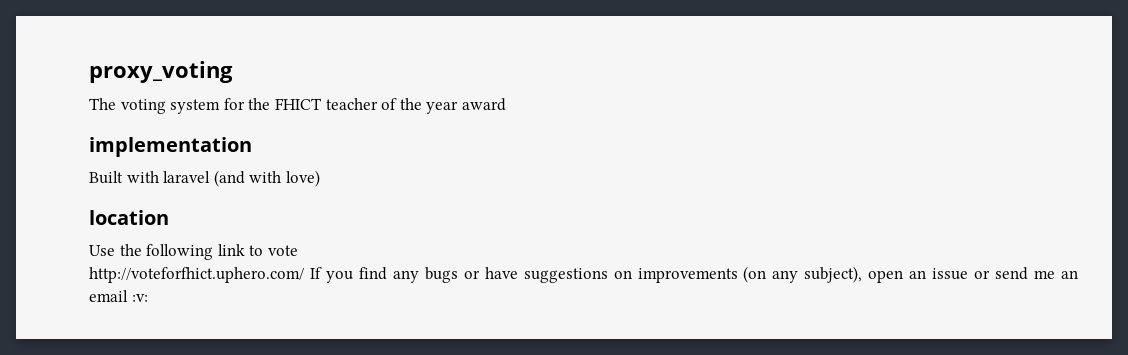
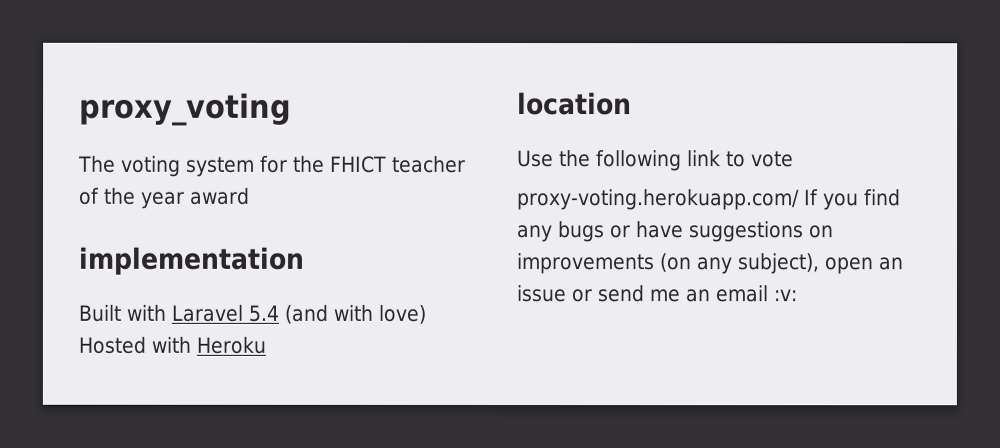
[163,171,211,183] laravel -> [171,304,279,322] Laravel 5.4
(320, 178) none -> [78,336,266,354] Hosted with Heroku
[89,267,304,283] http://voteforfhict.uphero.com/ -> [517,189,800,211] proxy-voting.herokuapp.com/

